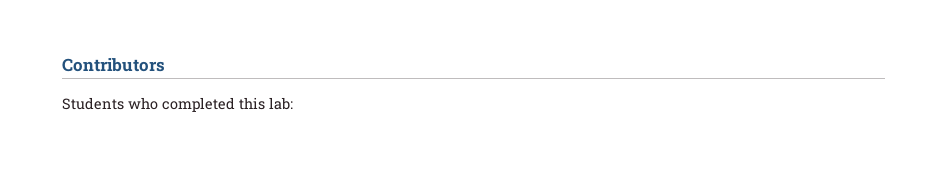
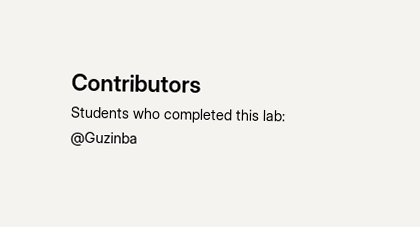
(293, 103) none -> [70,131,138,147] // @Guzinba

